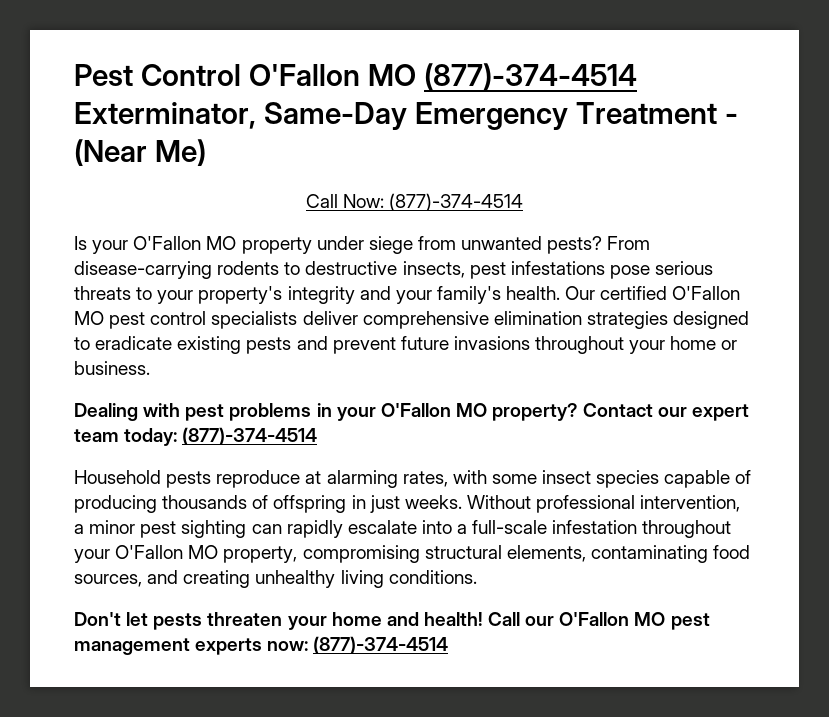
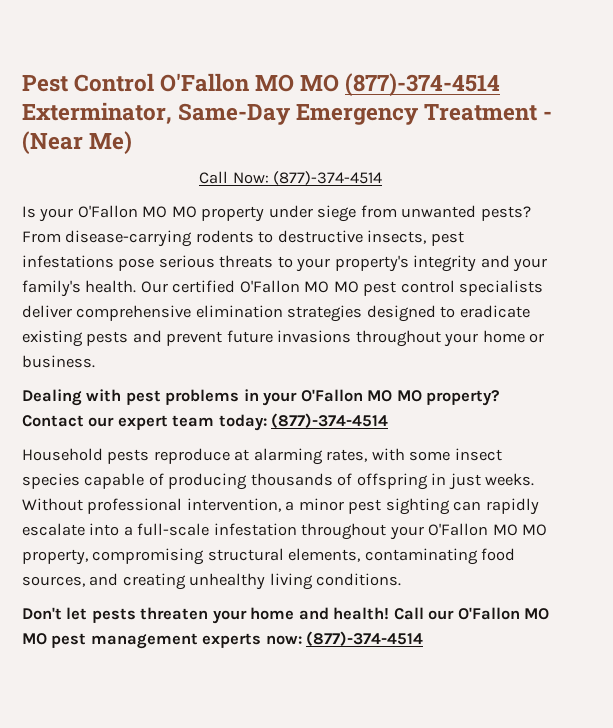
(416, 75) none -> [300,74,340,92] MO
(237, 243) none -> [171,206,197,218] MO
(104, 318) none -> [333,281,359,293] MO
(487, 410) none -> [396,390,422,402] MO
(219, 552) none -> [522,524,548,536] MO
(666, 619) none -> [22,633,47,645] MO

